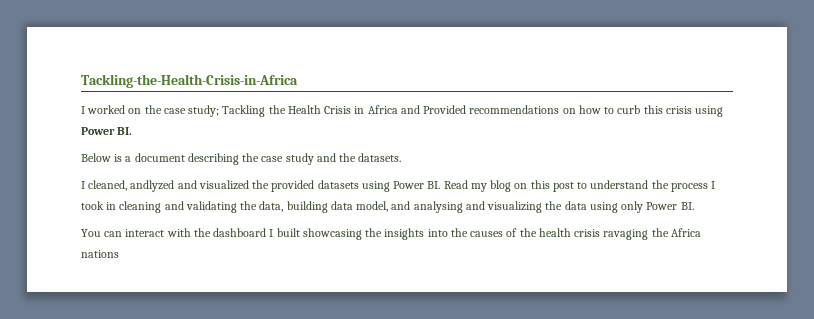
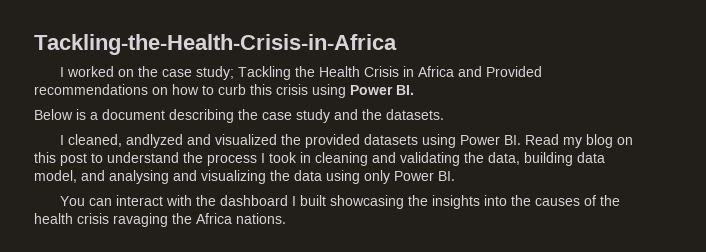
[81,250,119,258] nations -> [236,213,286,224] nations.

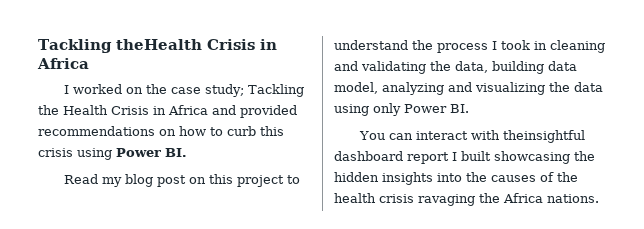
[34,34,397,55] Tackling-the-Health-Crisis-in-Africa -> [38,39,277,53] [37,58,89,69] Tackling theHealth Crisis in Africa
[486,66,543,77] Provided -> [240,105,297,118] provided
[34,109,444,123] [60,134,522,148] Below is a document describing the case study and the datasets. // I cleaned, andlyzed and visualized the provided datasets using Power BI. -> (187, 152) none
(614, 141) none -> [157,175,187,187] post
[60,153,87,166] post -> [237,175,285,187] project
[81,170,169,184] and analysing -> [382,82,444,95] analyzing
[196,195,289,206] the dashboard -> [503,130,586,143] [334,151,449,164] theinsightful dashboard report
(429, 200) none -> [334,172,379,182] hidden

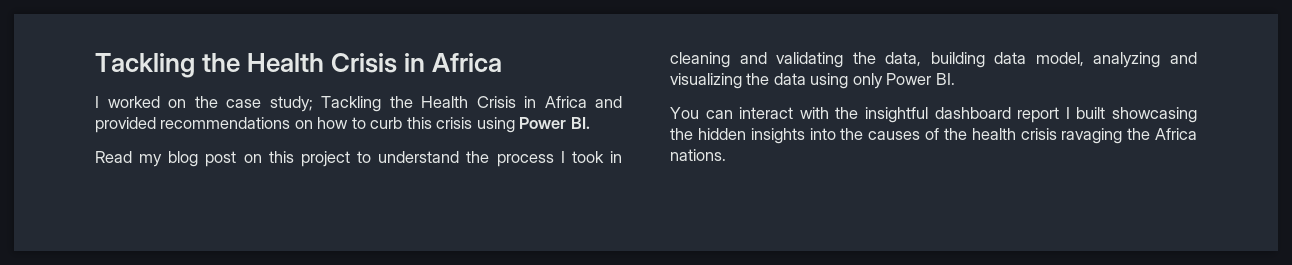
[38,39,202,53] Tackling theHealth -> [95,53,325,78] Tackling the Health
[503,130,586,143] theinsightful -> [835,107,928,123] the insightful

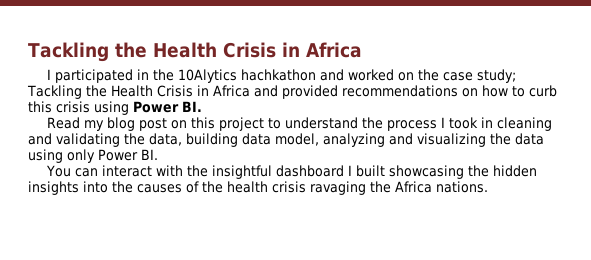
(99, 102) none -> [54,69,344,83] participated in the 10Alytics hachkathon and
[1017,107,1060,123] report -> (344, 171) none

